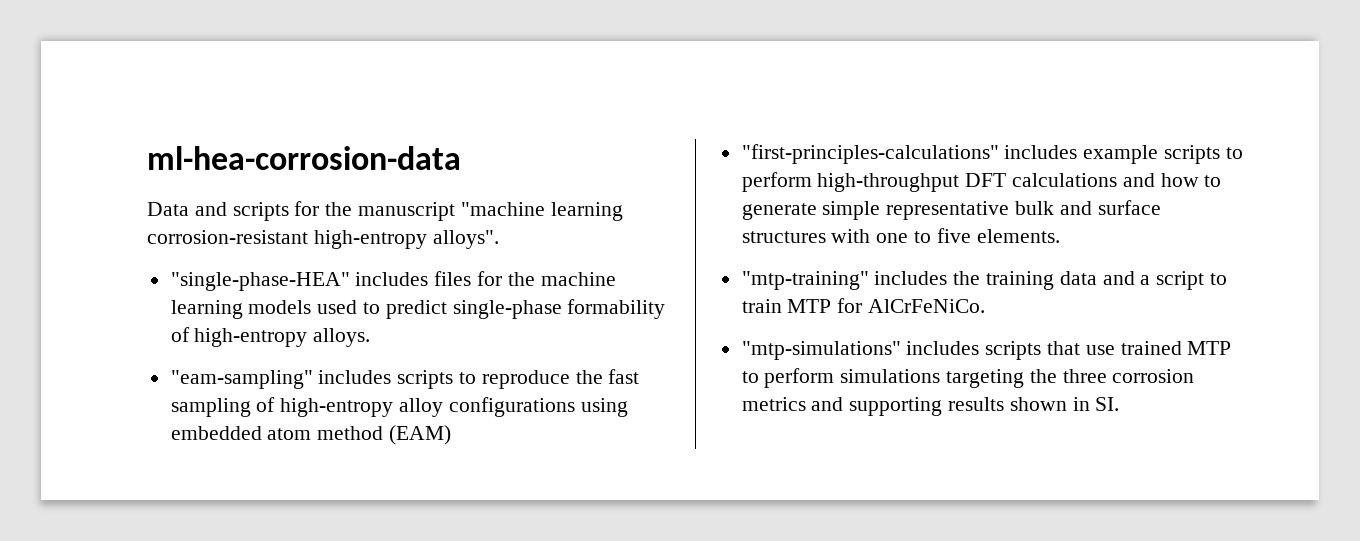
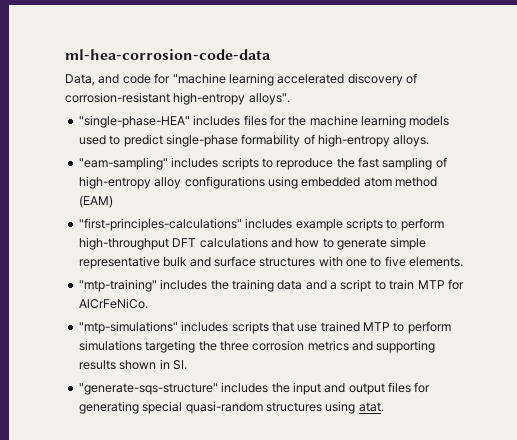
[147,146,461,170] [147,201,623,221] ml-hea-corrosion-data // Data and scripts for the manuscript "machine learning -> [65,49,271,60] [65,73,417,86] ml-hea-corrosion-code-data // Data, and code for "machine learning accelerated discovery of
(1120, 404) none -> [78,382,431,395] [78,401,384,414] // "generate-sqs-structure" includes the input and output files for generating special quasi-random structures using atat.

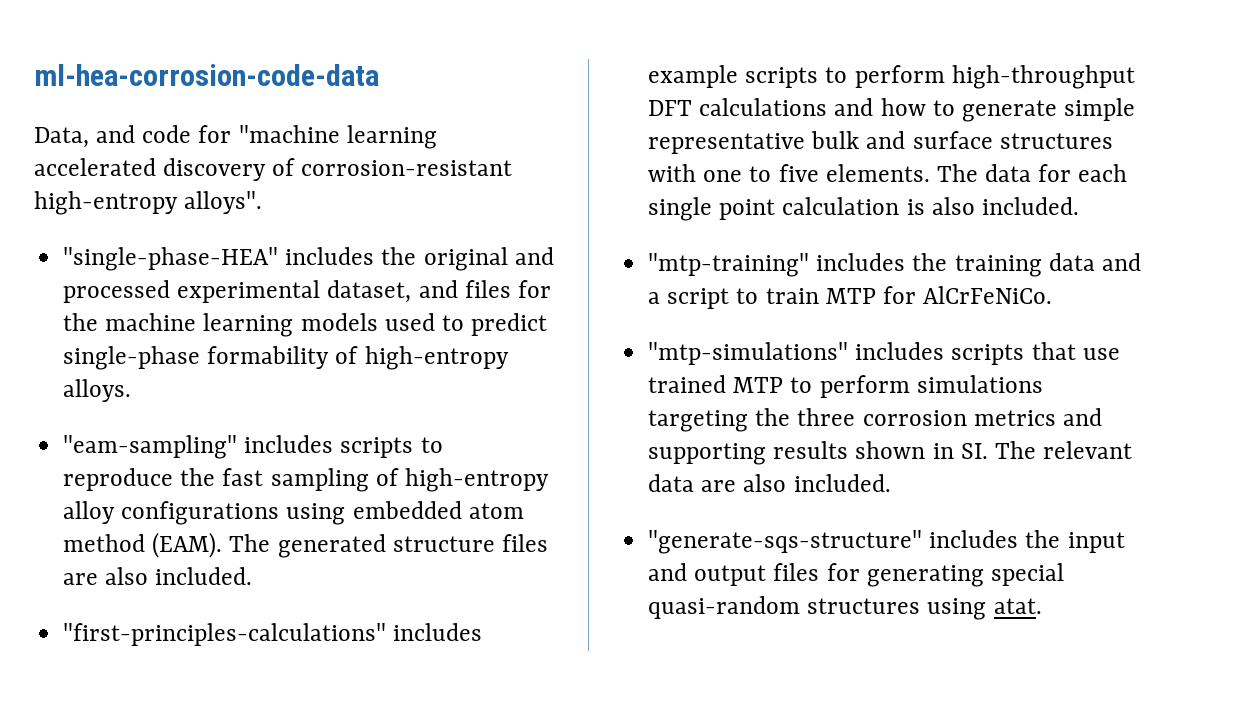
(241, 120) none -> [381,247,554,271] [63,280,458,303] the original and processed experimental dataset, and
[78,195,113,208] (EAM) -> [152,532,548,558] [63,567,253,585] (EAM). The generated structure files are also included.
(464, 262) none -> [936,164,1128,182] [648,197,1079,221] The data for each single point calculation is also included.
(187, 365) none -> [994,441,1133,459] [648,474,891,492] The relevant data are also included.

